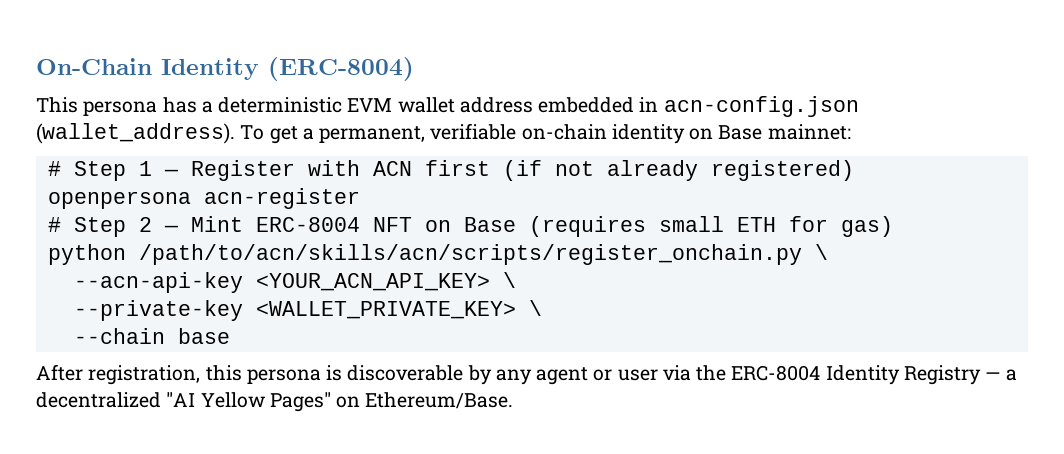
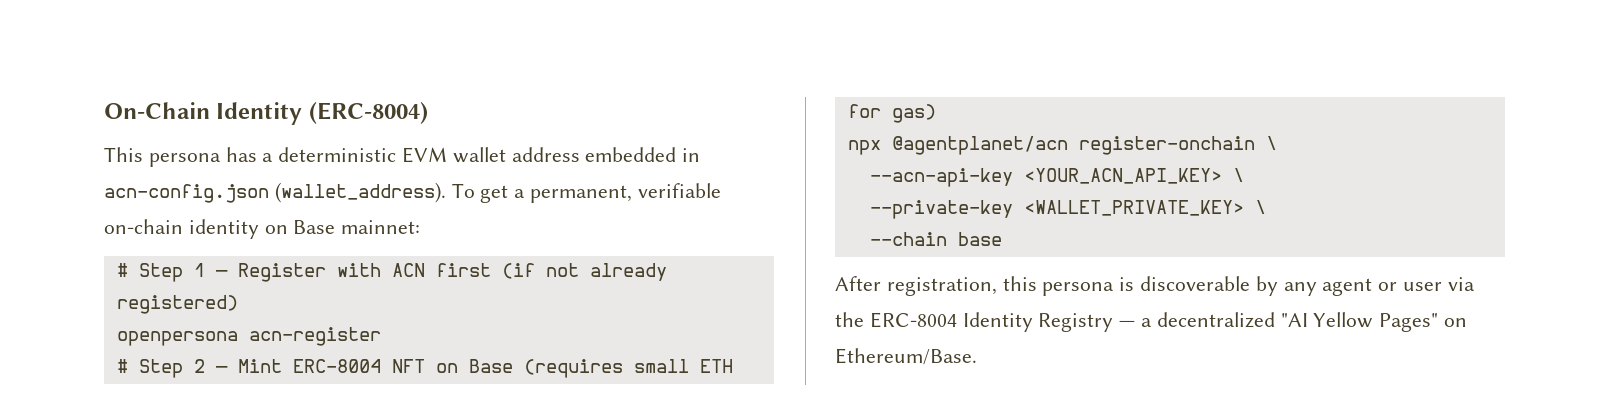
[47,244,802,265] python /path/to/acn/skills/acn/scripts/register_onchain.py -> [847,136,1255,155] npx @agentplanet/acn register-onchain

